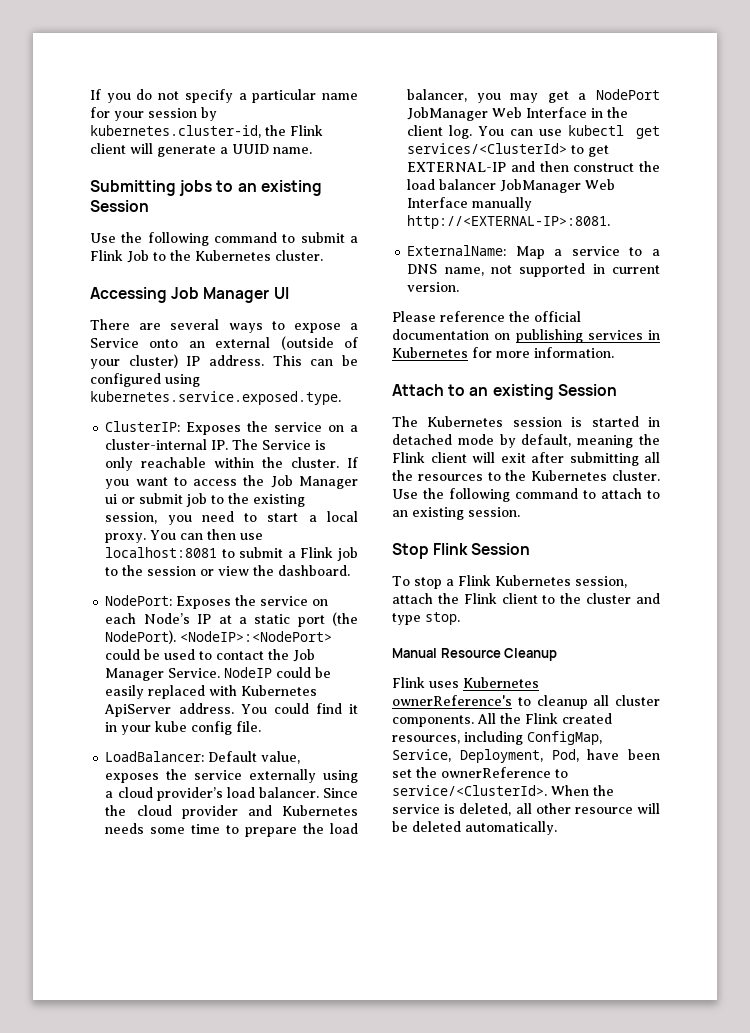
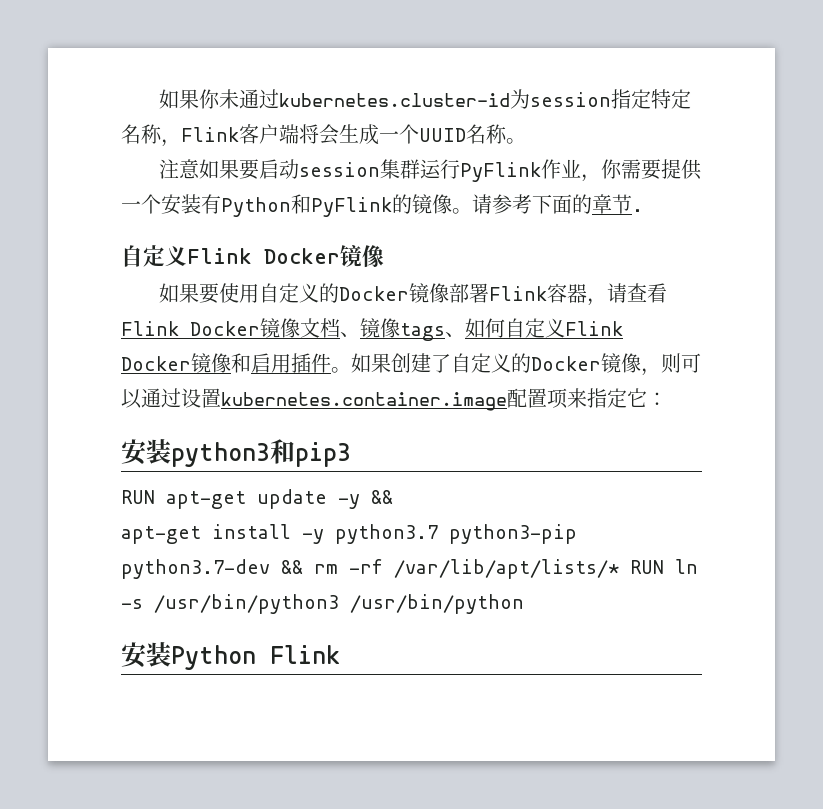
[90,89,358,103] [90,107,217,121] [90,125,323,138] [90,143,312,157] [90,180,322,196] [90,200,149,212] [90,232,358,246] [90,250,323,263] [90,287,289,303] [90,319,358,333] [90,336,358,350] [90,354,358,369] [90,373,200,387] [90,391,341,405] [105,421,358,435] [105,439,327,450] [105,457,358,471] [105,475,358,489] [105,493,306,507] [105,511,358,525] [105,529,264,543] [105,547,359,561] [105,565,351,576] [105,595,329,609] [105,612,358,627] [105,630,333,644] [105,649,316,662] [105,667,332,681] [105,685,318,699] [104,703,358,717] [105,721,262,735] [105,751,301,764] [105,769,358,783] [105,787,358,801] [105,805,358,819] [105,823,358,837] [407,89,660,103] [407,107,629,121] [407,125,660,139] [407,143,610,157] [407,161,660,172] [407,179,616,193] [407,197,533,211] [407,215,611,229] [407,245,660,259] [407,263,660,277] [407,282,460,292] [392,311,581,322] [392,329,660,343] [392,347,614,358] [392,384,617,400] [392,416,660,427] [392,434,660,448] [392,452,660,466] [392,470,660,481] [392,488,660,502] [392,507,520,520] [392,543,531,559] [392,575,627,589] [392,593,660,604] [392,612,460,625] [392,648,558,661] [392,677,539,688] [392,695,660,709] [392,713,612,727] [392,731,602,745] [392,749,660,763] [392,767,568,778] [392,785,614,796] [392,803,660,816] [392,821,557,835] If you do not specify a particular name for your session by kubernetes.cluster-id, the Flink client will generate a UUID name. // Submitting jobs to an existing Session // Use the following command to submit a Flink Job to the Kubernetes cluster. // Accessing Job Manager UI // There are several ways to expose a Service onto an external (outside of your cluster) IP address. This can be configured using kubernetes.service.exposed.type. // ClusterIP: Exposes the service on a cluster-internal IP. The Service is only reachable within the cluster. If you want to access the Job Manager ui or submit job to the existing session, you need to start a local proxy. You can then use localhost:8081 to submit a Flink job to the session or view the dashboard. // NodePort: Exposes the service on each Node’s IP at a static port (the NodePort). <NodeIP>:<NodePort> could be used to contact the Job Manager Service. NodeIP could be easily replaced with Kubernetes ApiServer address. You could find it in your kube config file. // LoadBalancer: Default value, exposes the service externally using a cloud provider’s load balancer. Since the cloud provider and Kubernetes needs some time to prepare the load balancer, you may get a NodePort JobManager Web Interface in the client log. You can use kubectl get services/<ClusterId> to get EXTERNAL-IP and then construct the load balancer JobManager Web Interface manually http://<EXTERNAL-IP>:8081. // ExternalName: Map a service to a DNS name, not supported in current version. // Please reference the official documentation on publishing services in Kubernetes for more information. // Attach to an existing Session // The Kubernetes session is started in detached mode by default, meaning the Flink client will exit after submitting all the resources to the Kubernetes cluster. Use the following command to attach to an existing session. // Stop Flink Session // To stop a Flink Kubernetes session, attach the Flink client to the cluster and type stop. // Manual Resource Cleanup // Flink uses Kubernetes ownerReference's to cleanup all cluster components. All the Flink created resources, including ConfigMap, Service, Deployment, Pod, have been set the ownerReference to service/<ClusterId>. When the service is deleted, all other resource will be deleted automatically. -> [159,89,692,109] [121,124,526,147] [159,159,703,182] [121,194,643,217] [121,245,384,268] [159,283,668,306] [121,318,623,341] [121,353,701,376] [121,388,667,411] [121,439,351,467] [121,489,393,509] [121,524,577,544] [121,559,698,579] [121,594,524,614] [121,642,340,670] 如果你未通过kubernetes.cluster-id为session指定特定名称，Flink客户端将会生成一个UUID名称。 // 注意如果要启动session集群运行PyFlink作业，你需要提供一个安装有Python和PyFlink的镜像。请参考下面的章节. // 自定义Flink Docker镜像 // 如果要使用自定义的Docker镜像部署Flink容器，请查看Flink Docker镜像文档、镜像tags、如何自定义Flink Docker镜像和启用插件。如果创建了自定义的Docker镜像，则可以通过设置kubernetes.container.image配置项来指定它： // 安装python3和pip3 // RUN apt-get update -y && // apt-get install -y python3.7 python3-pip python3.7-dev && rm -rf /var/lib/apt/lists/* RUN ln -s /usr/bin/python3 /usr/bin/python // 安装Python Flink

